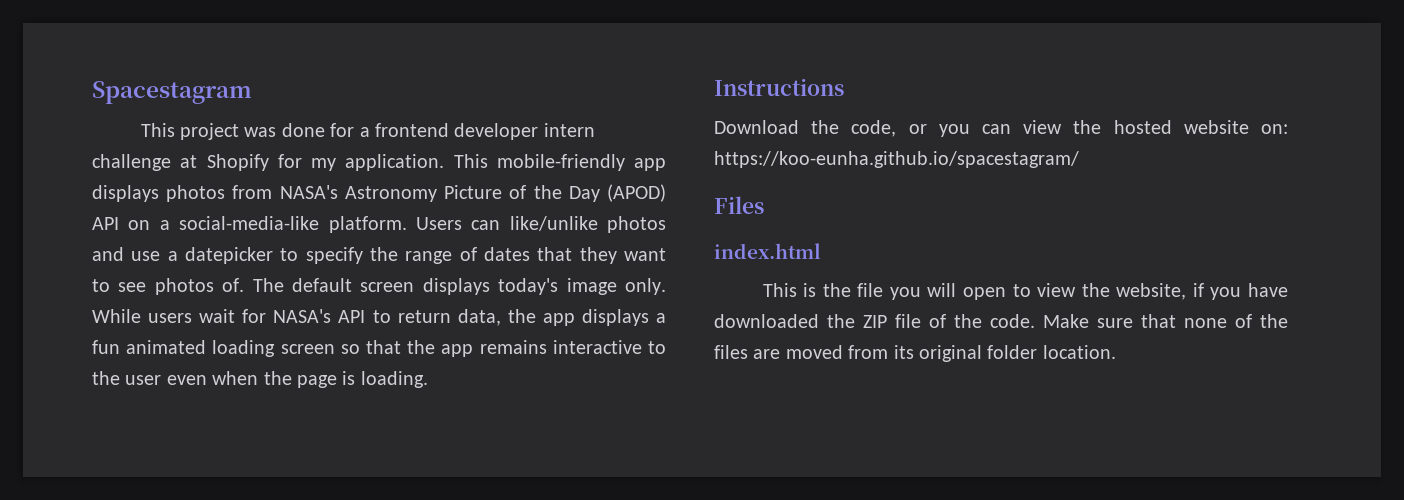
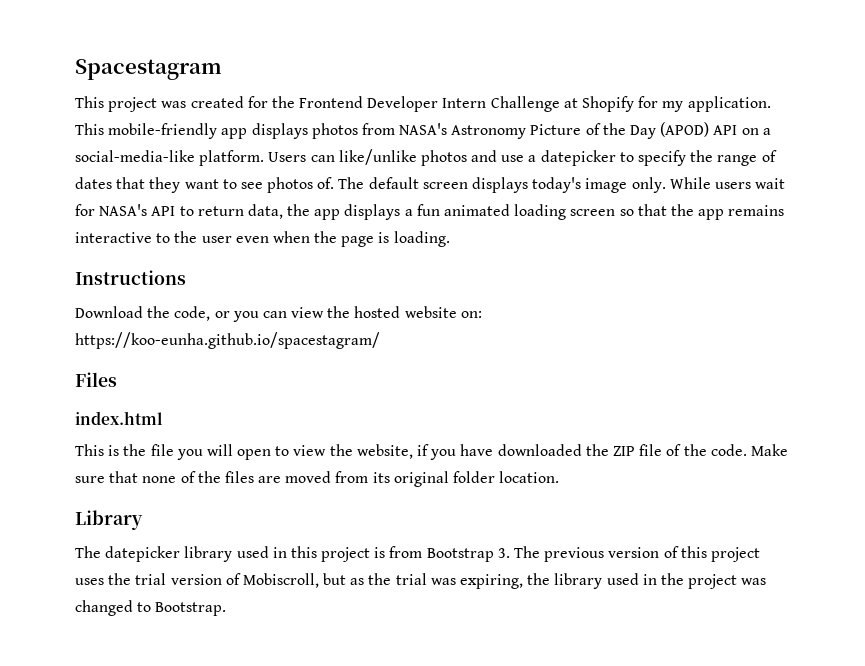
[281,123,595,140] [92,154,171,171] done for a frontend developer intern challenge -> [190,96,560,112] created for the Frontend Developer Intern Challenge
(1116, 352) none -> [75,510,143,530] [75,546,760,562] [75,573,767,589] [75,600,227,616] // Library // The datepicker library used in this project is from Bootstrap 3. The previous version of this project uses the trial version of Mobiscroll, but as the trial was expiring, the library used in the project was changed to Bootstrap.

